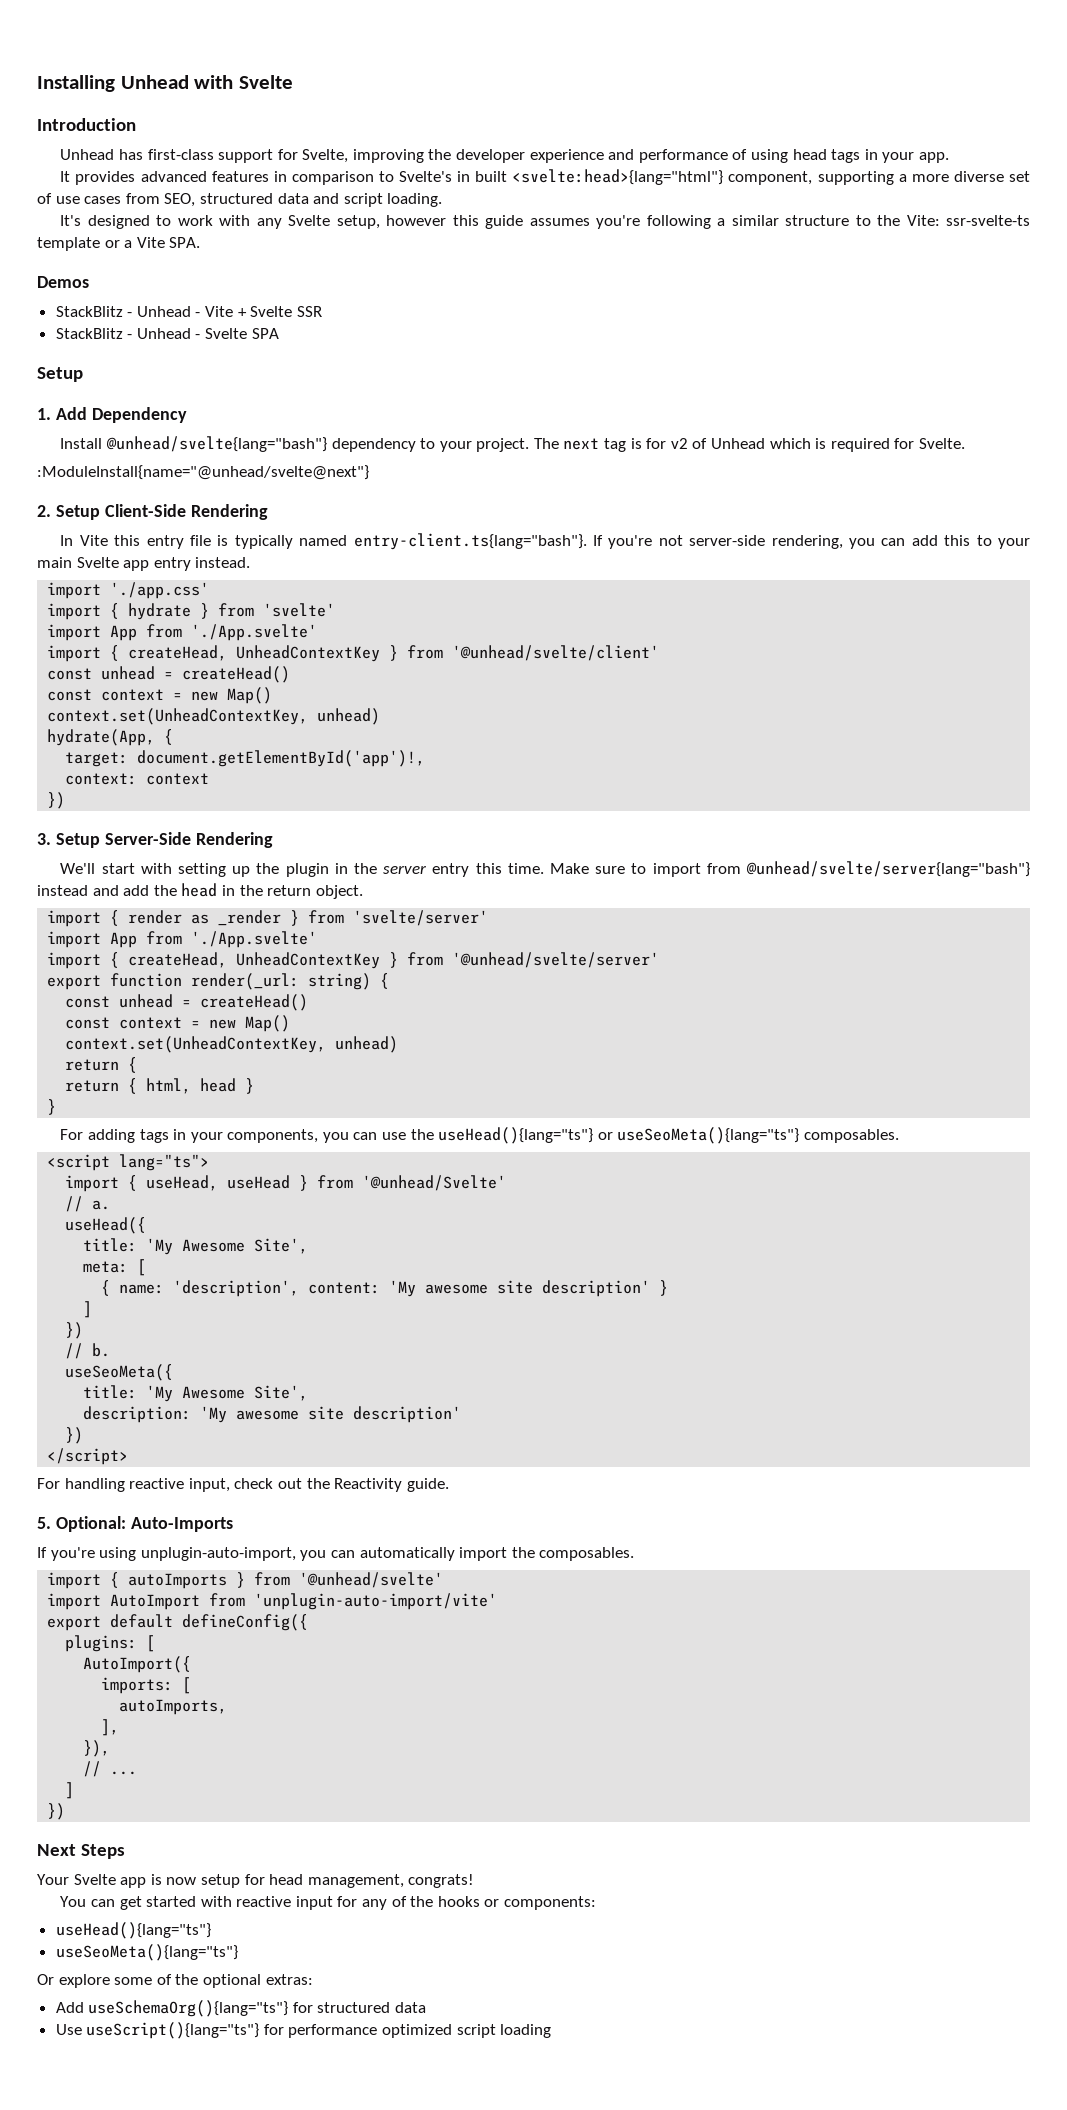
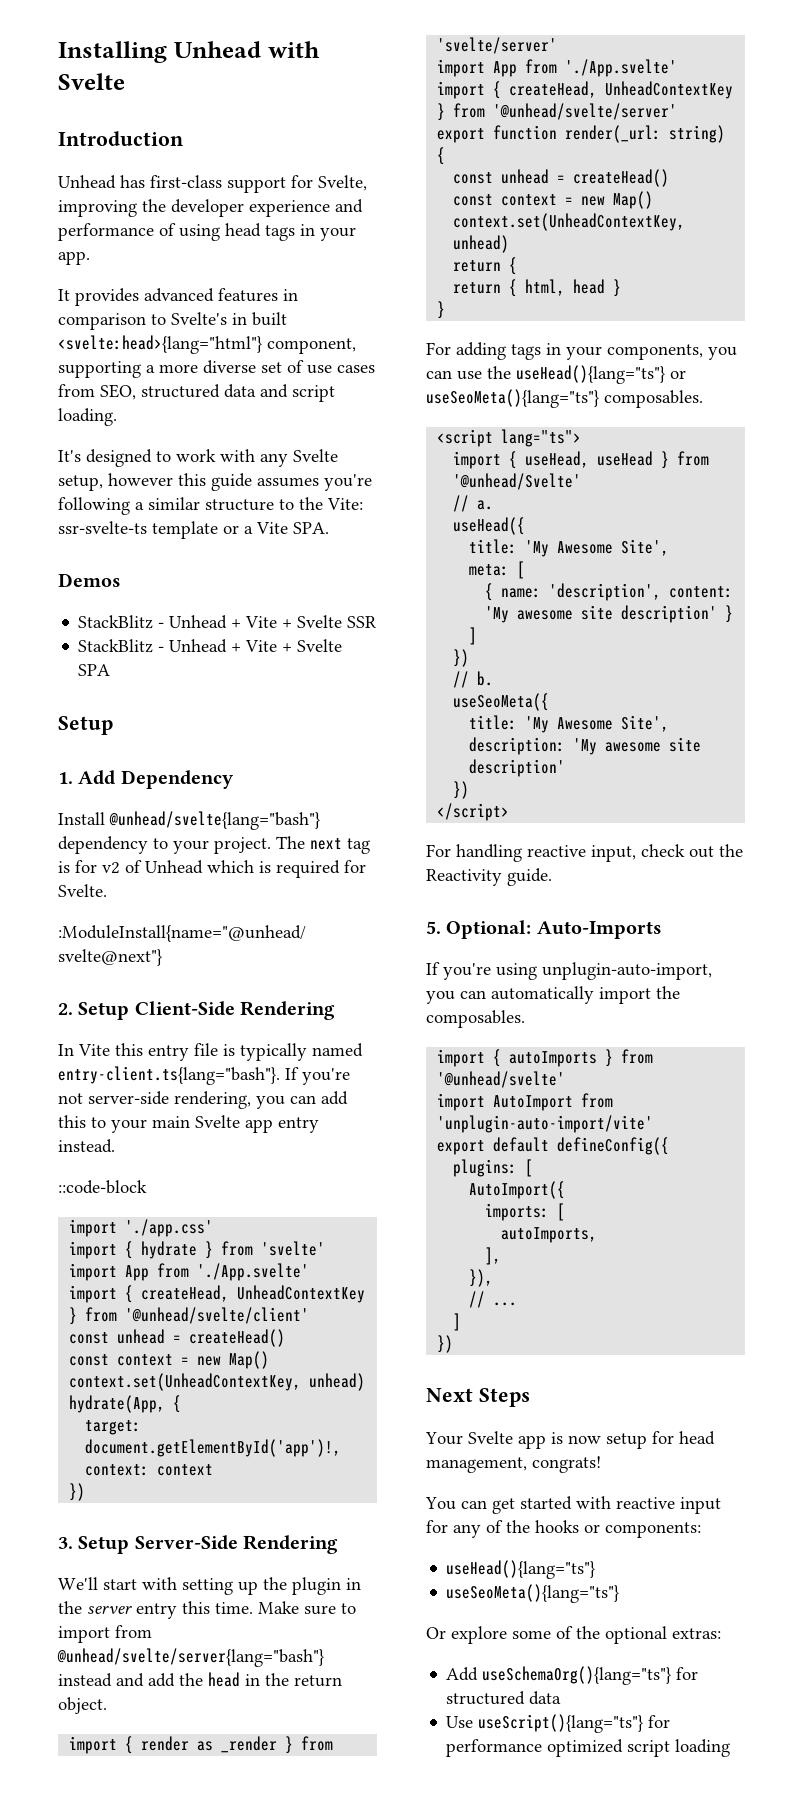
[195,312,201,317] - -> [231,619,242,628] +
[195,334,201,339] - -> [231,640,293,652] + Vite +
(251, 562) none -> [58,1180,147,1194] // ::code-block

